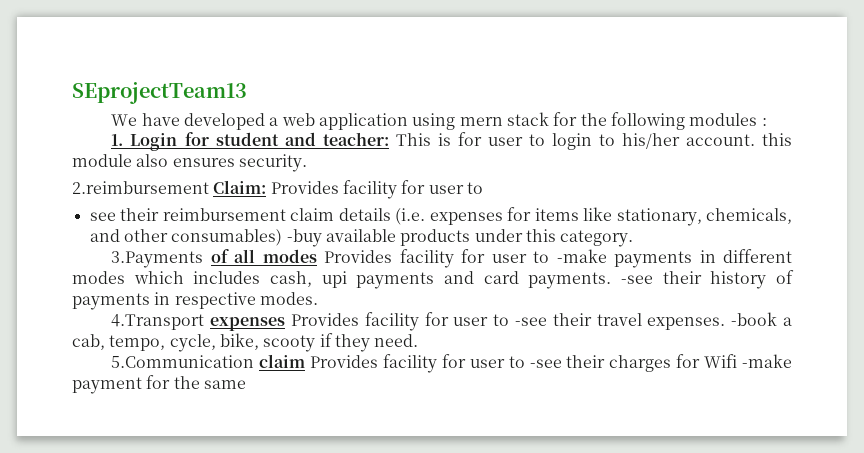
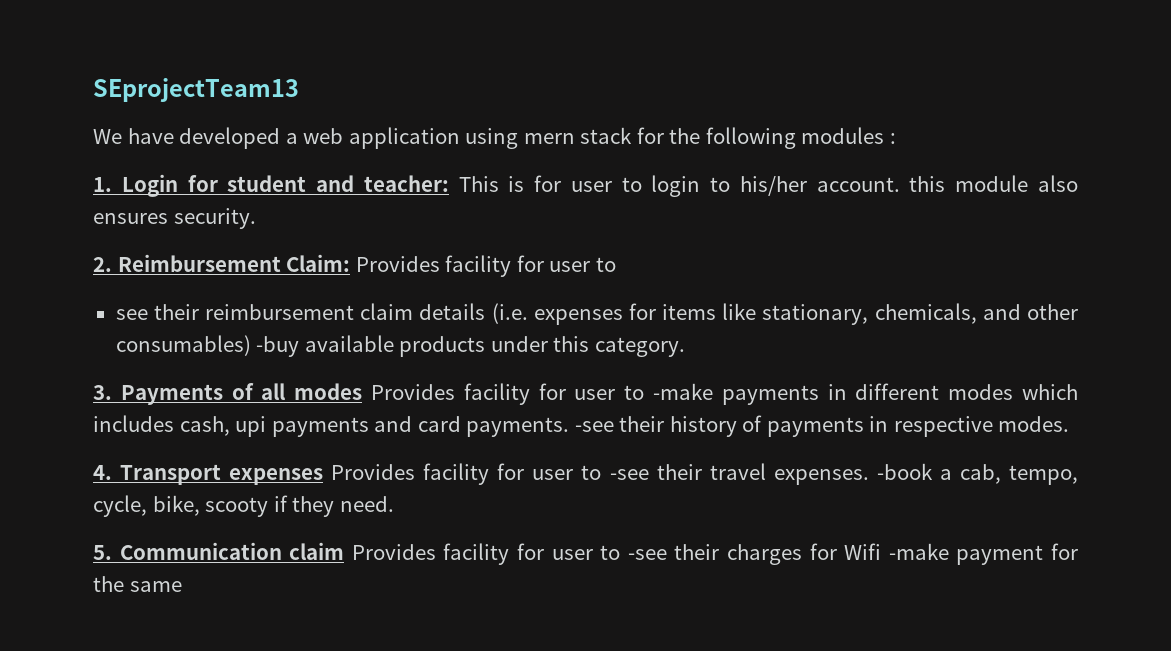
[72,181,209,194] 2.reimbursement -> [93,254,281,272] 2. Reimbursement
[111,251,204,268] 3.Payments -> [93,384,223,405] 3. Payments
[111,314,205,330] 4.Transport -> [93,464,222,485] 4. Transport
[111,355,255,368] 5.Communication -> [93,542,282,560] 5. Communication

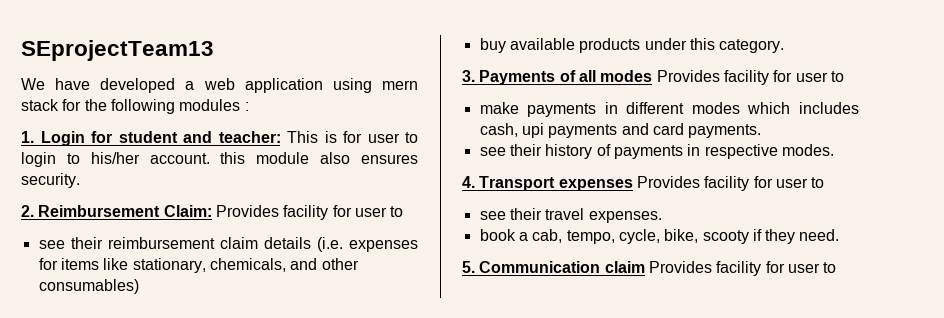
[256,336,300,357] -buy -> [479,38,506,53] // buy
[653,383,713,400] -make -> [479,102,519,114] // make
[574,421,614,432] -see -> [479,147,506,156] // see
[609,469,649,480] -see -> [479,211,506,220] // see
[876,463,933,480] -book -> [479,229,516,241] // book
[627,543,1079,565] [93,576,182,592] -see their charges for Wifi -make payment for the same -> (837, 267) none

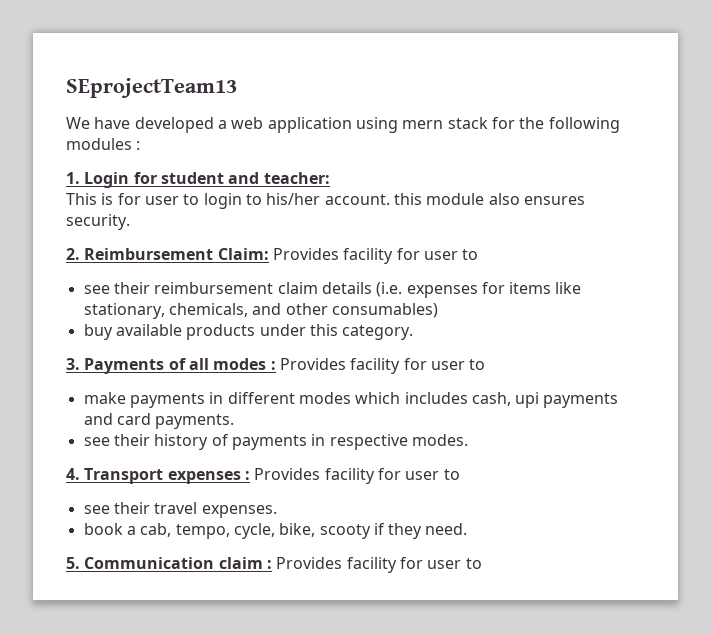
(281, 137) none -> (330, 178) //
(653, 76) none -> [270,361,276,370] :
(633, 185) none -> [244,471,250,480] :
(645, 267) none -> [266,560,272,569] :

